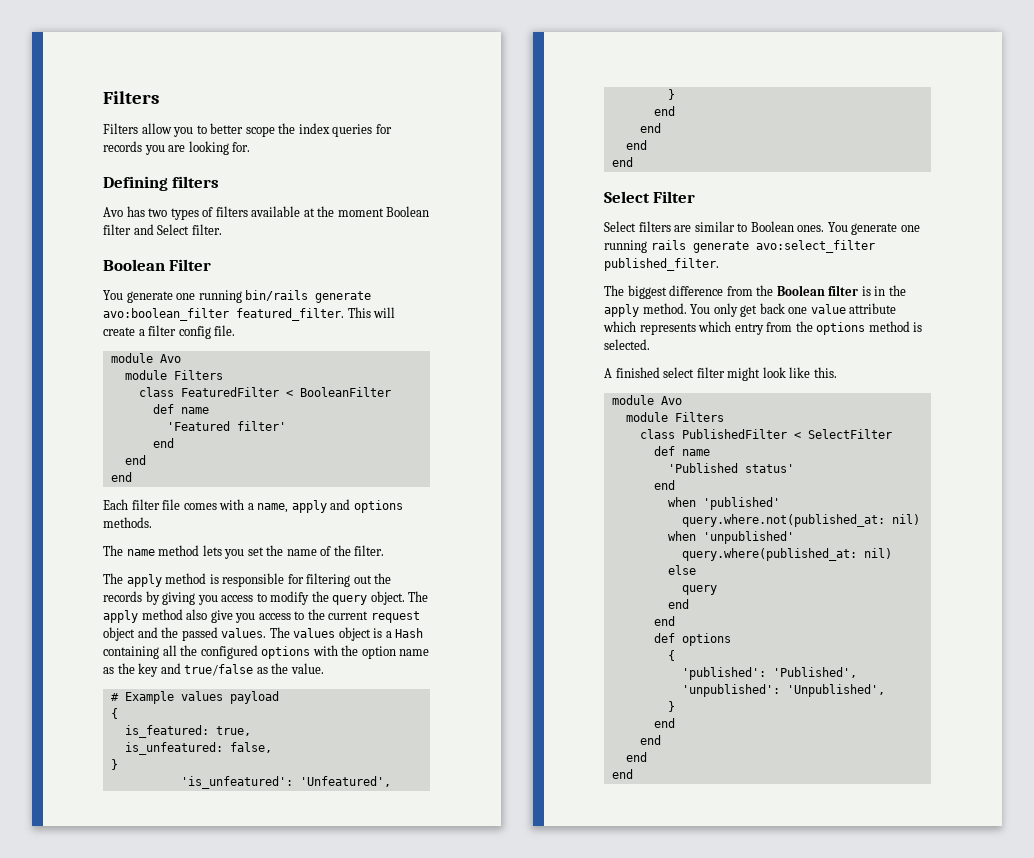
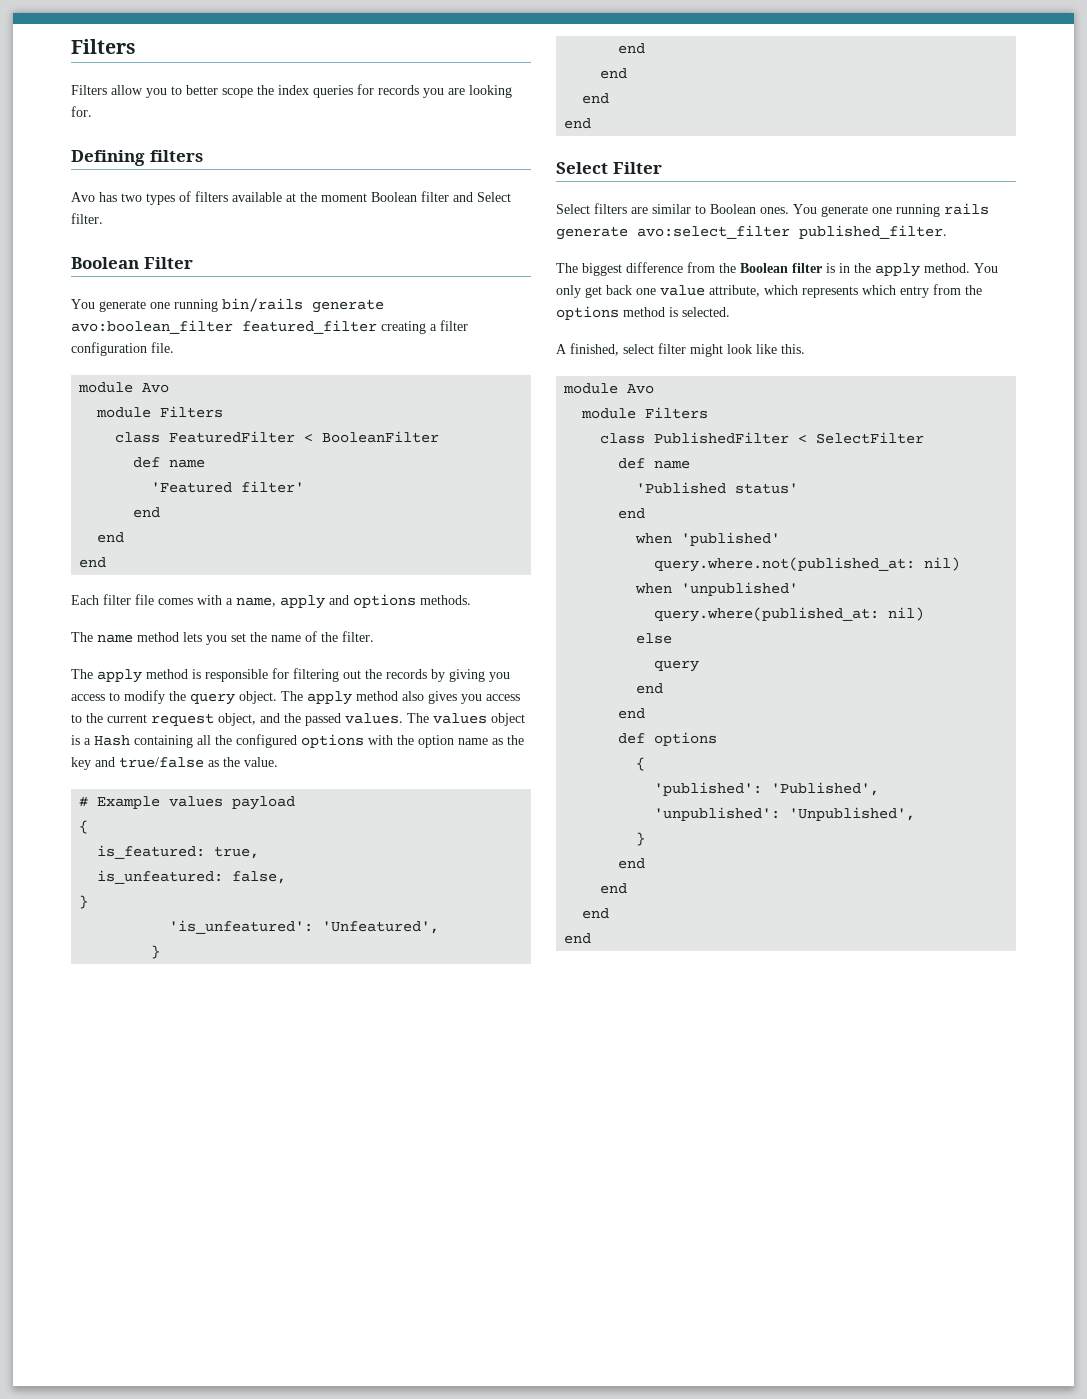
[236,307,396,321] [103,327,135,336] featured_filter. This will create -> [242,320,426,334] featured_filter creating
[178,326,211,339] config -> [71,342,147,356] configuration
[210,610,233,623] give -> [428,691,457,704] gives
[103,627,135,641] object -> [218,713,256,726] object,
[849,303,897,314] attribute -> [709,285,760,297] attribute,
[615,367,660,378] finished -> [570,343,619,356] finished,

